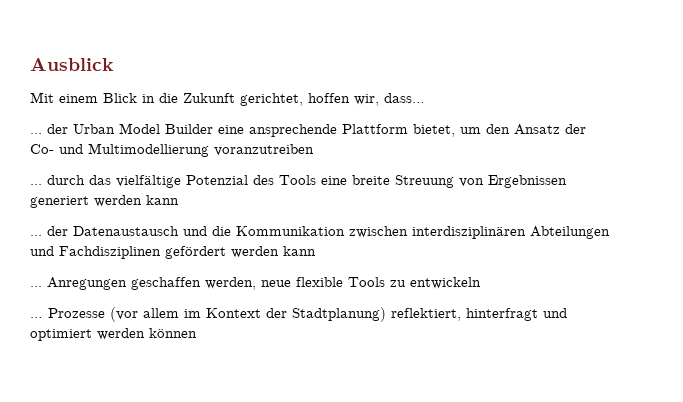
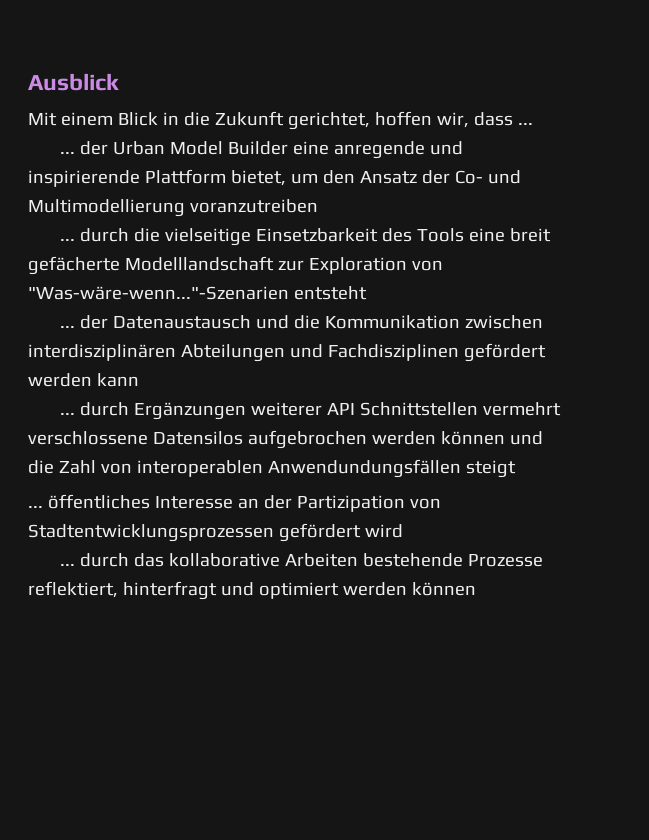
[384,93,425,103] dass… -> [473,112,533,126] dass ...
[249,124,337,137] ansprechende -> [334,141,464,159] [28,170,140,187] anregende und inspirierende
[89,175,567,188] [30,195,179,208] das vielfältige Potenzial des Tools eine breite Streuung von Ergebnissen generiert werden kann -> [134,228,552,246] [28,256,443,275] [28,286,367,300] die vielseitige Einsetzbarkeit des Tools eine breit gefächerte Modelllandschaft zur Exploration von "Was-wäre-wenn..."-Szenarien entsteht
[47,277,481,290] [30,307,386,322] Anregungen geschaffen werden, neue flexible Tools zu entwickeln // … Prozesse (vor allem im Kontext der Stadtplanung) -> [80,402,562,420] [28,430,543,449] [28,459,516,478] [28,494,441,512] [28,523,403,542] [60,553,544,567] durch Ergänzungen weiterer API Schnittstellen vermehrt verschlossene Datensilos aufgebrochen werden können und die Zahl von interoperablen Anwendundungsfällen steigt // ... öffentliches Interesse an der Partizipation von Stadtentwicklungsprozessen gefördert wird // ... durch das kollaborative Arbeiten bestehende Prozesse

